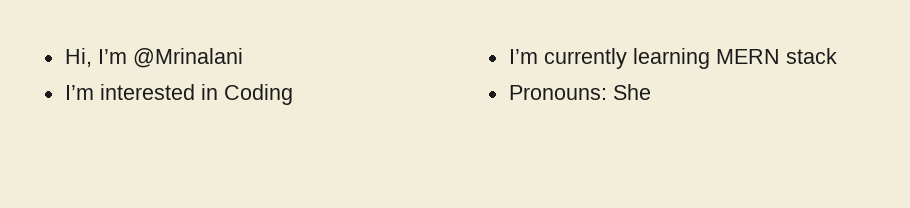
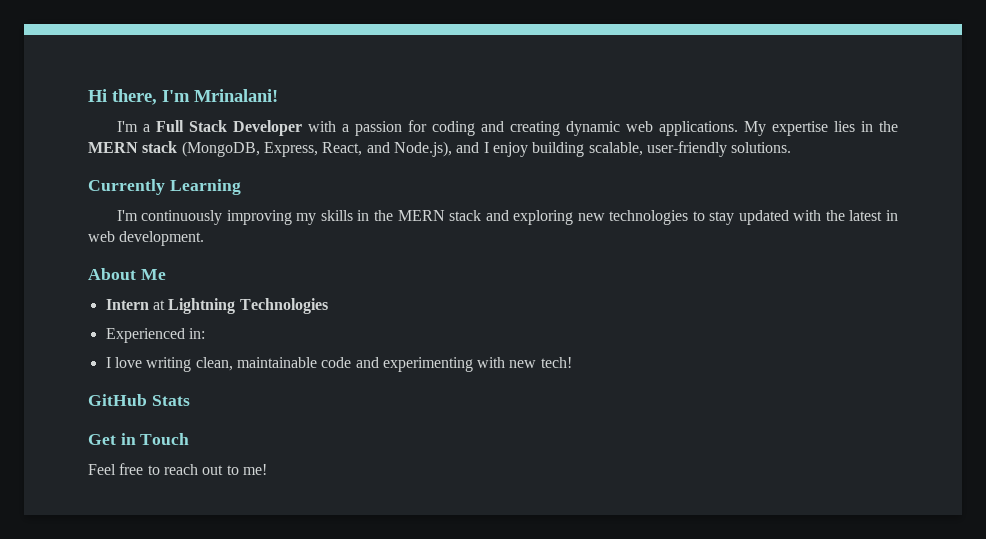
[64,48,243,68] [64,84,293,105] [508,48,837,69] [508,84,651,100] Hi, I’m @Mrinalani // I’m interested in Coding // I’m currently learning MERN stack // Pronouns: She -> [88,89,278,105] [116,120,899,136] [88,141,792,157] [88,179,241,195] [116,210,898,225] [88,231,205,246] [88,268,166,280] [105,298,328,314] [105,328,205,343] [105,357,572,372] [88,394,190,406] [88,433,190,445] [88,463,267,475] Hi there, I'm Mrinalani! // I'm a Full Stack Developer with a passion for coding and creating dynamic web applications. My expertise lies in the MERN stack (MongoDB, Express, React, and Node.js), and I enjoy building scalable, user-friendly solutions. // Currently Learning // I'm continuously improving my skills in the MERN stack and exploring new technologies to stay updated with the latest in web development. // About Me // Intern at Lightning Technologies // Experienced in: // I love writing clean, maintainable code and experimenting with new tech! // GitHub Stats // Get in Touch // Feel free to reach out to me!

